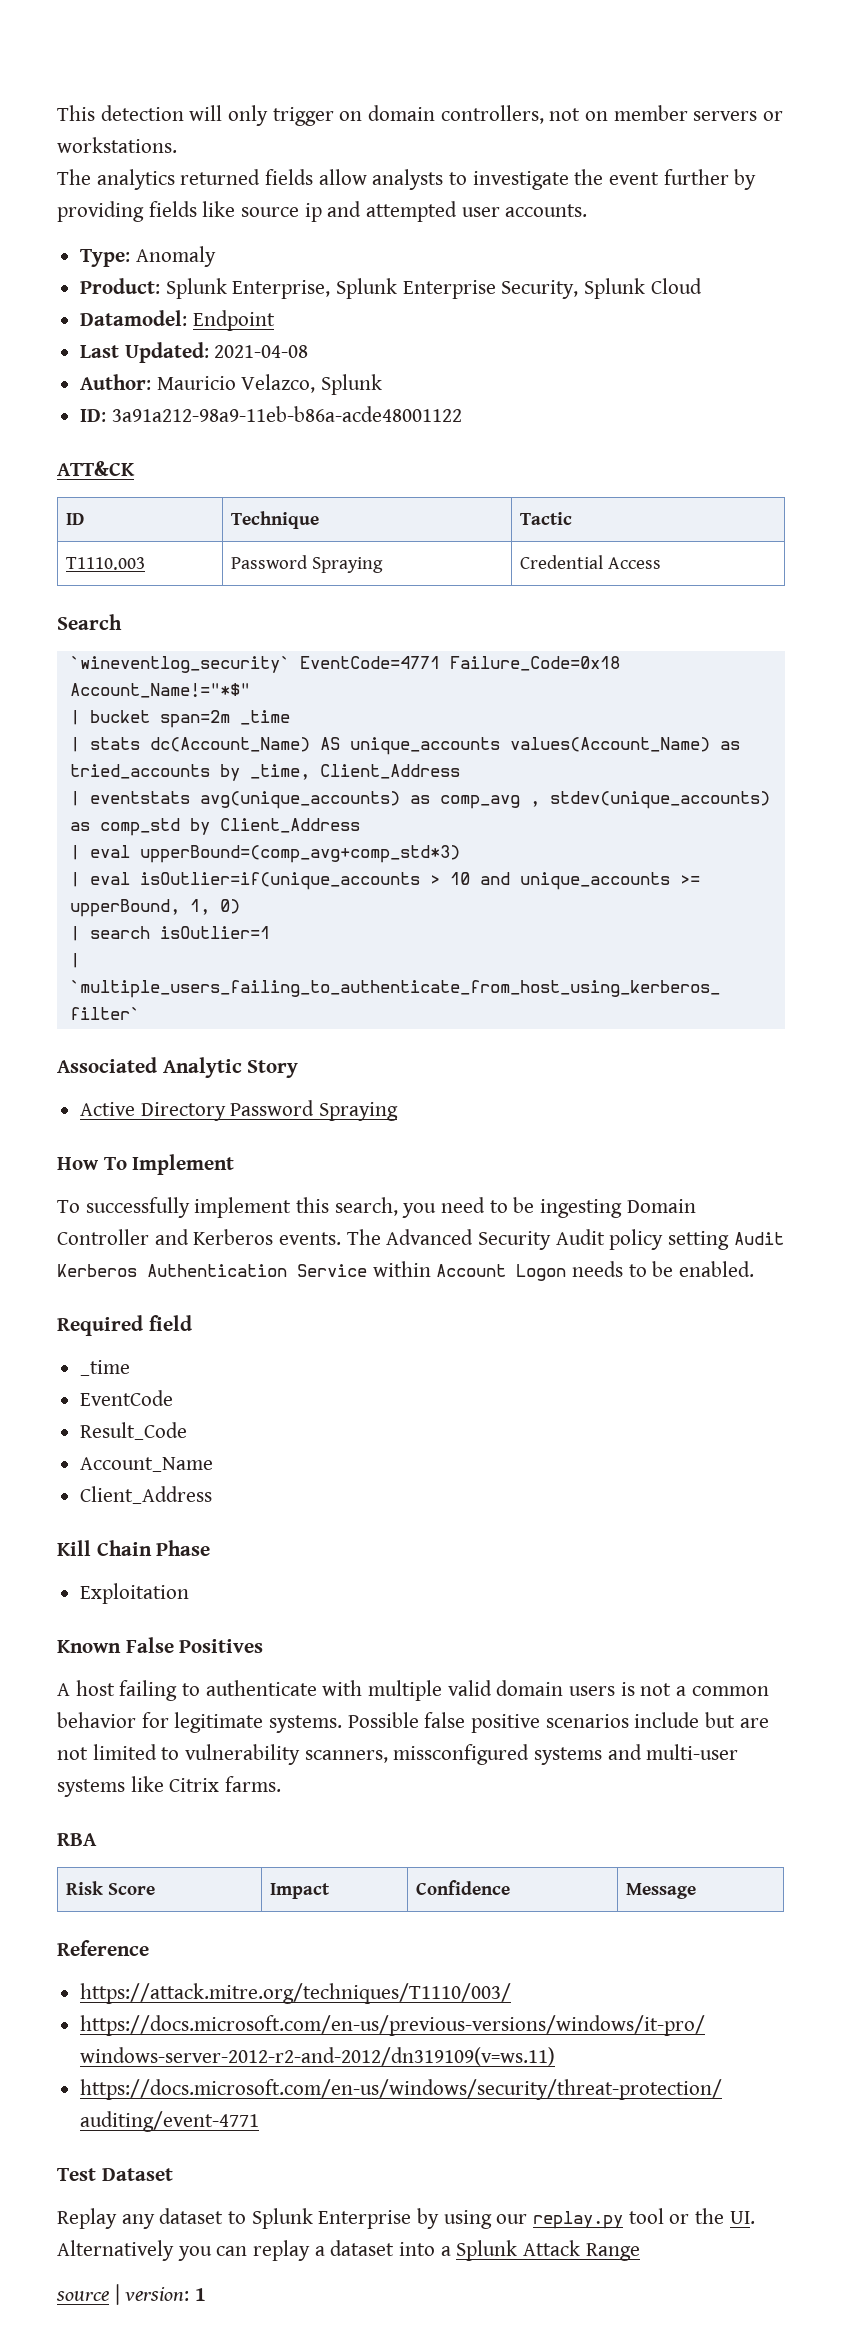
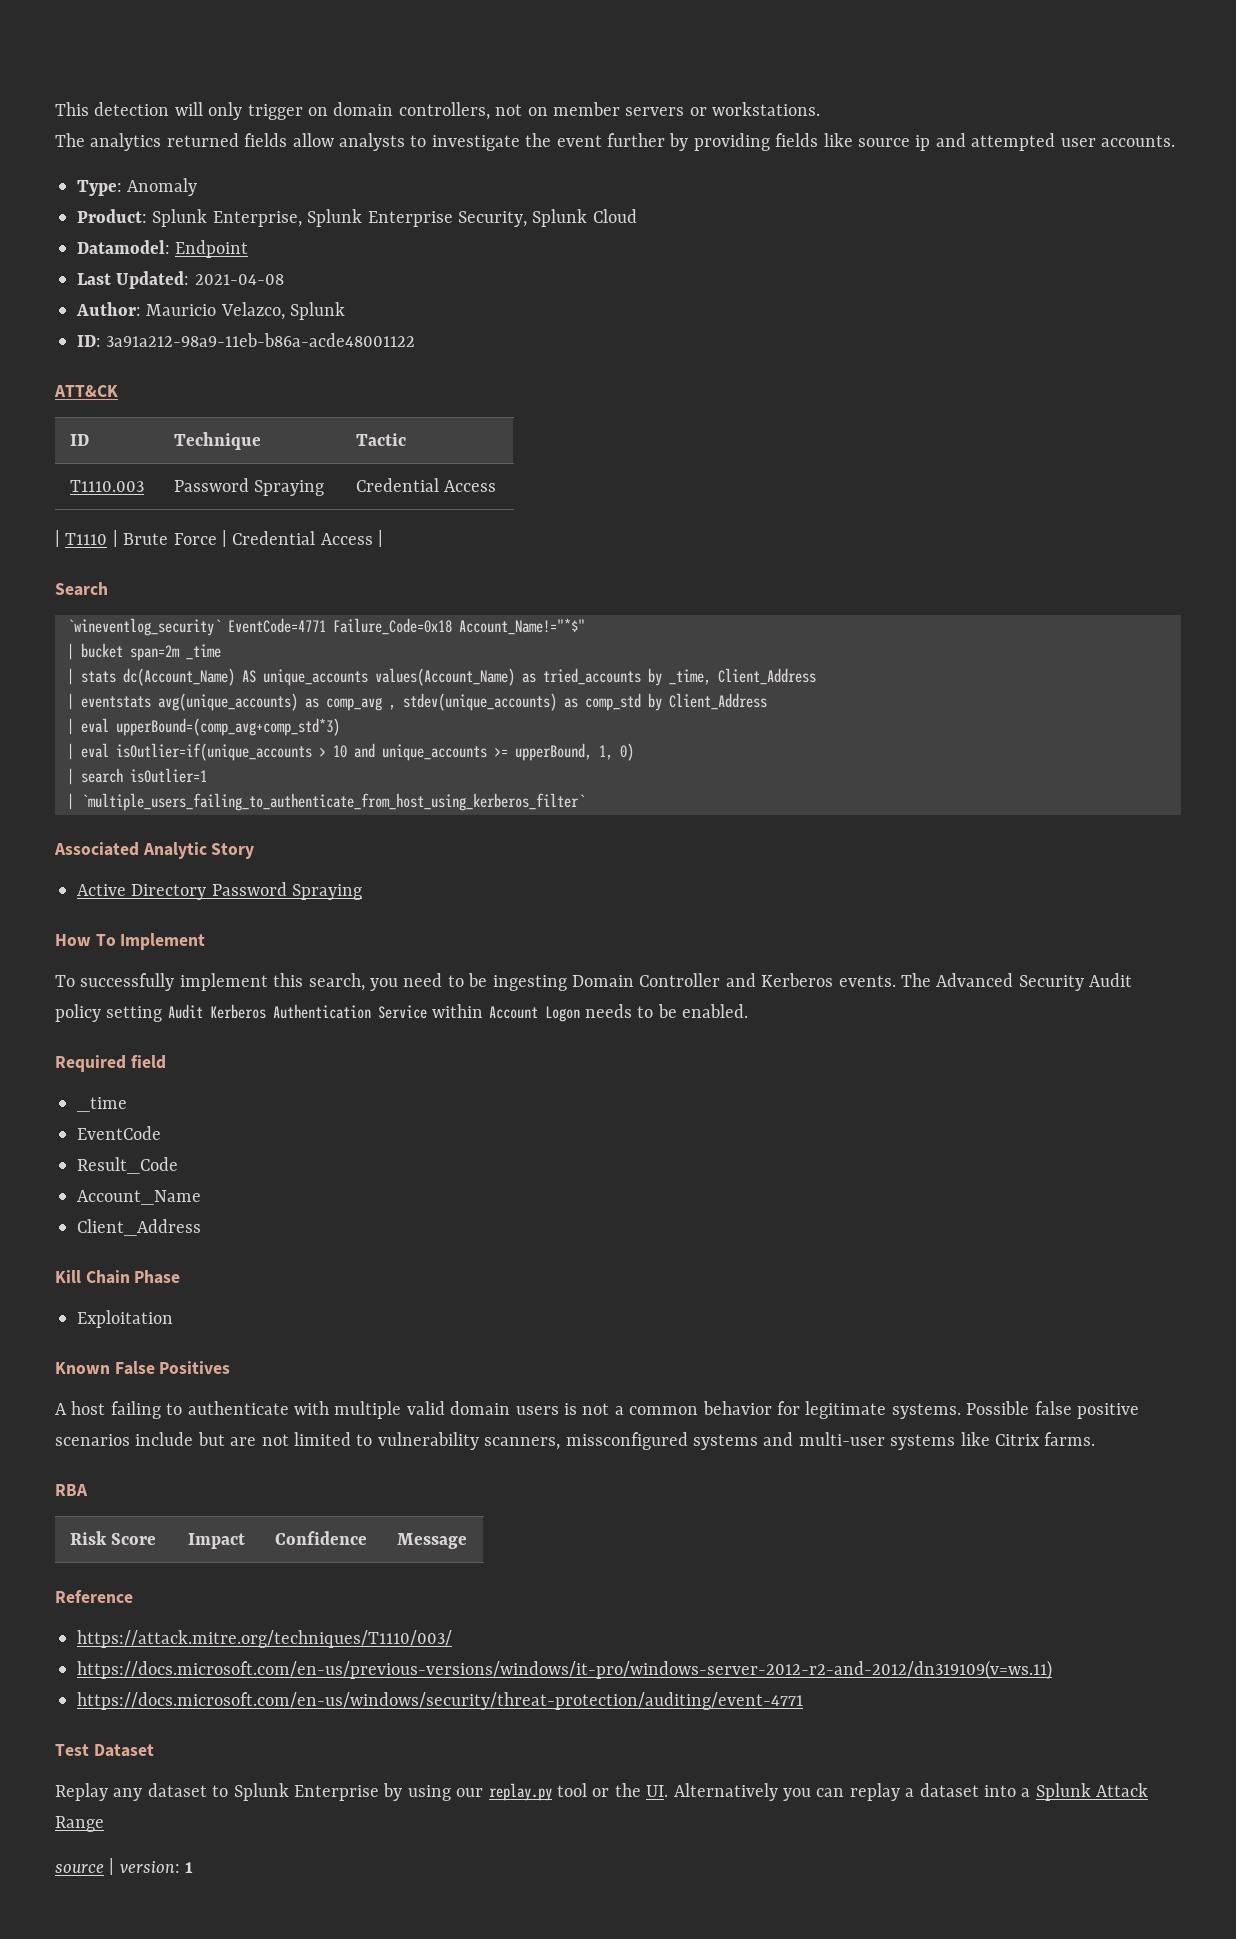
(662, 563) none -> [55,530,384,547] // | T1110 | Brute Force | Credential Access |

